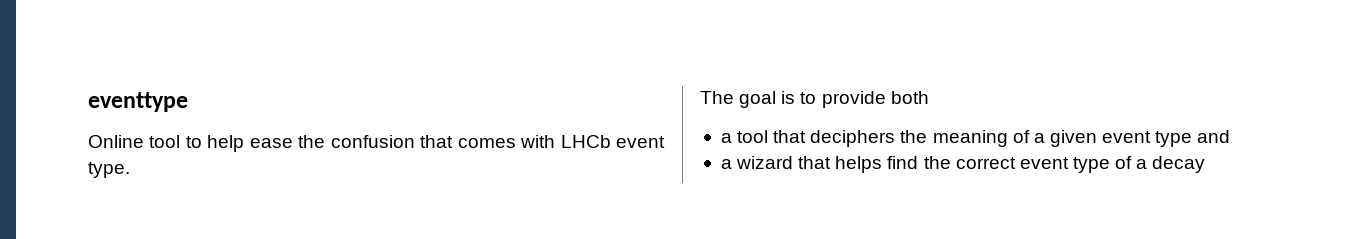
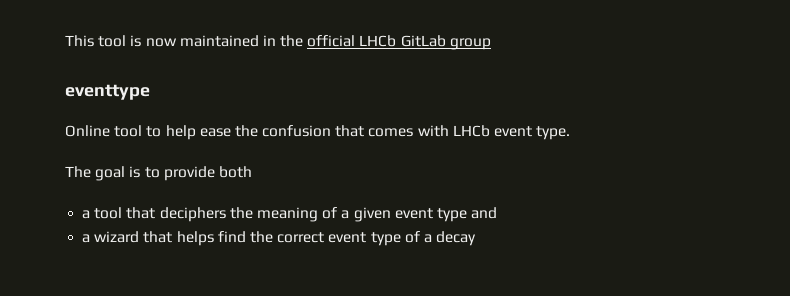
(88, 102) none -> [65,35,491,50] This tool is now maintained in the official LHCb GitLab group //

